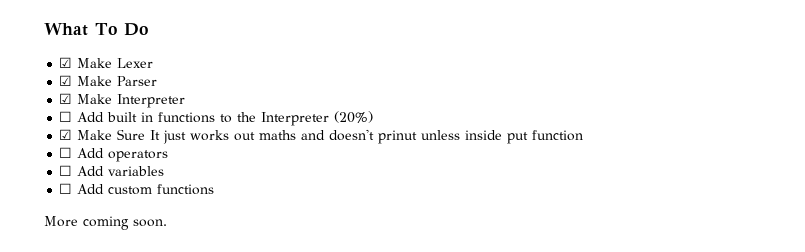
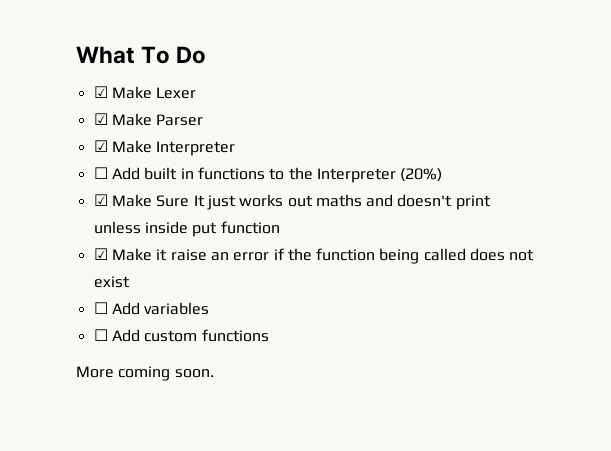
[378,130,418,144] prinut -> [455,195,491,210] print
[59,147,169,162] ☐ Add operators -> [93,248,535,264] [93,276,130,288] ☑ Make it raise an error if the function being called does not exist

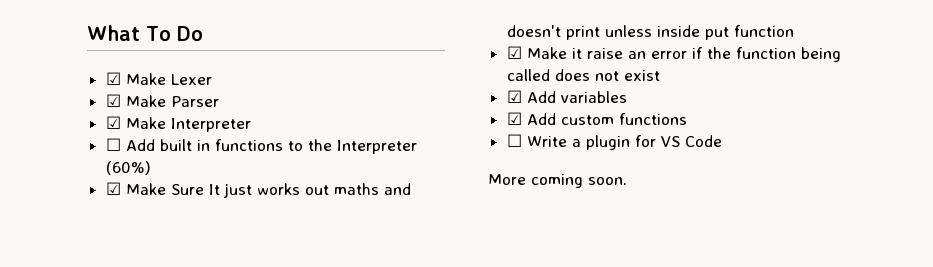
[400,168,443,182] (20%) -> [105,161,151,175] (60%)
[93,302,108,314] ☐ -> [506,90,522,103] ☑
[93,329,108,341] ☐ -> [506,112,522,125] ☑
(269, 335) none -> [506,134,722,150] // ☐ Write a plugin for VS Code

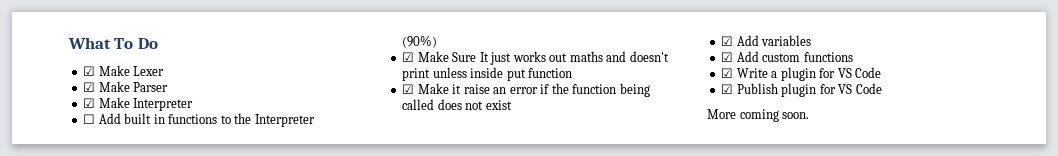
[105,161,151,175] (60%) -> [402,35,438,48] (90%)
[506,134,522,147] ☐ -> [721,68,734,78] ☑
(722, 141) none -> [721,83,882,97] // ☑ Publish plugin for VS Code

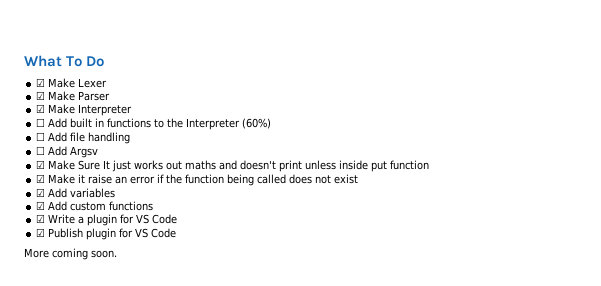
[402,35,438,48] (90%) -> [242,118,272,129] [36,132,131,144] [36,146,99,158] (60%) // ☐ Add file handling // ☐ Add Argsv

